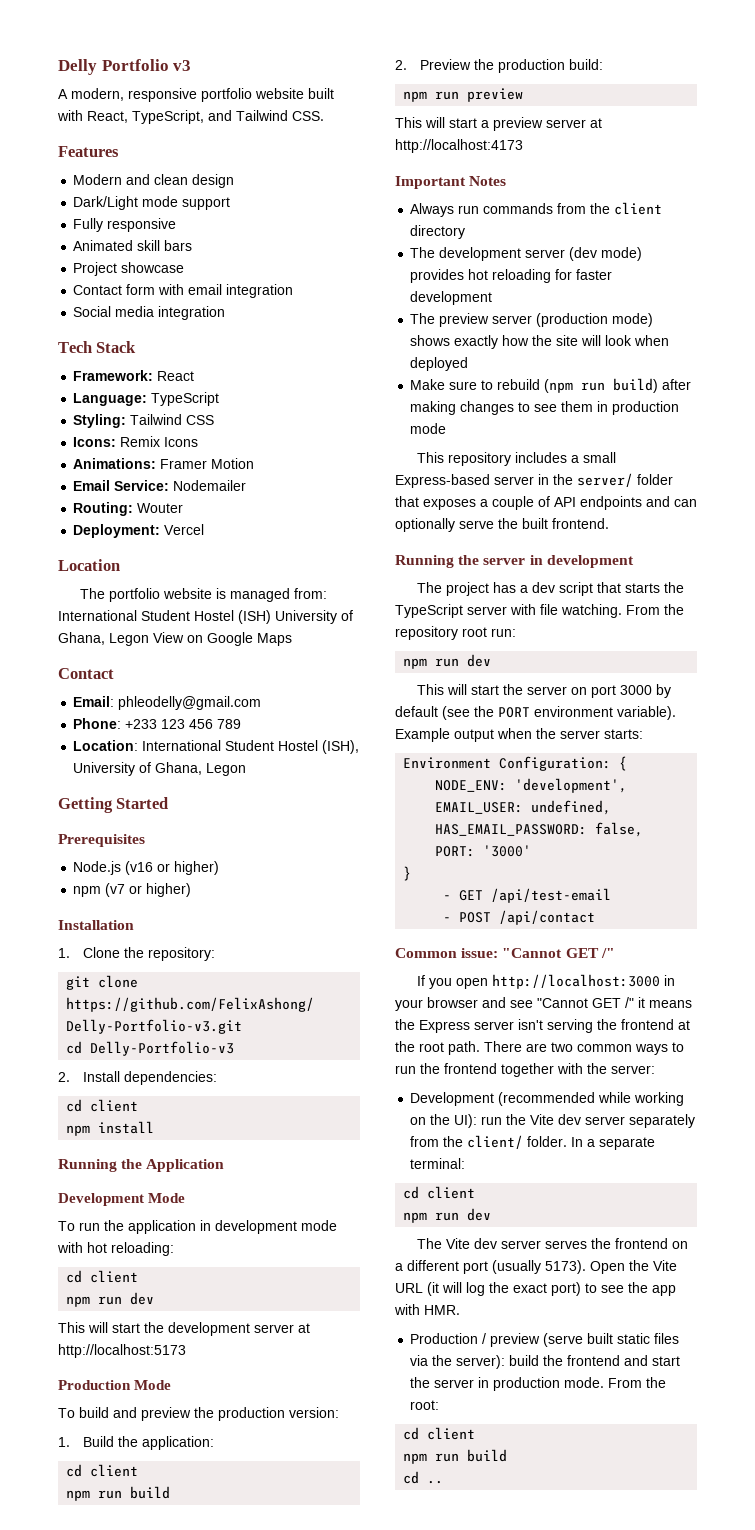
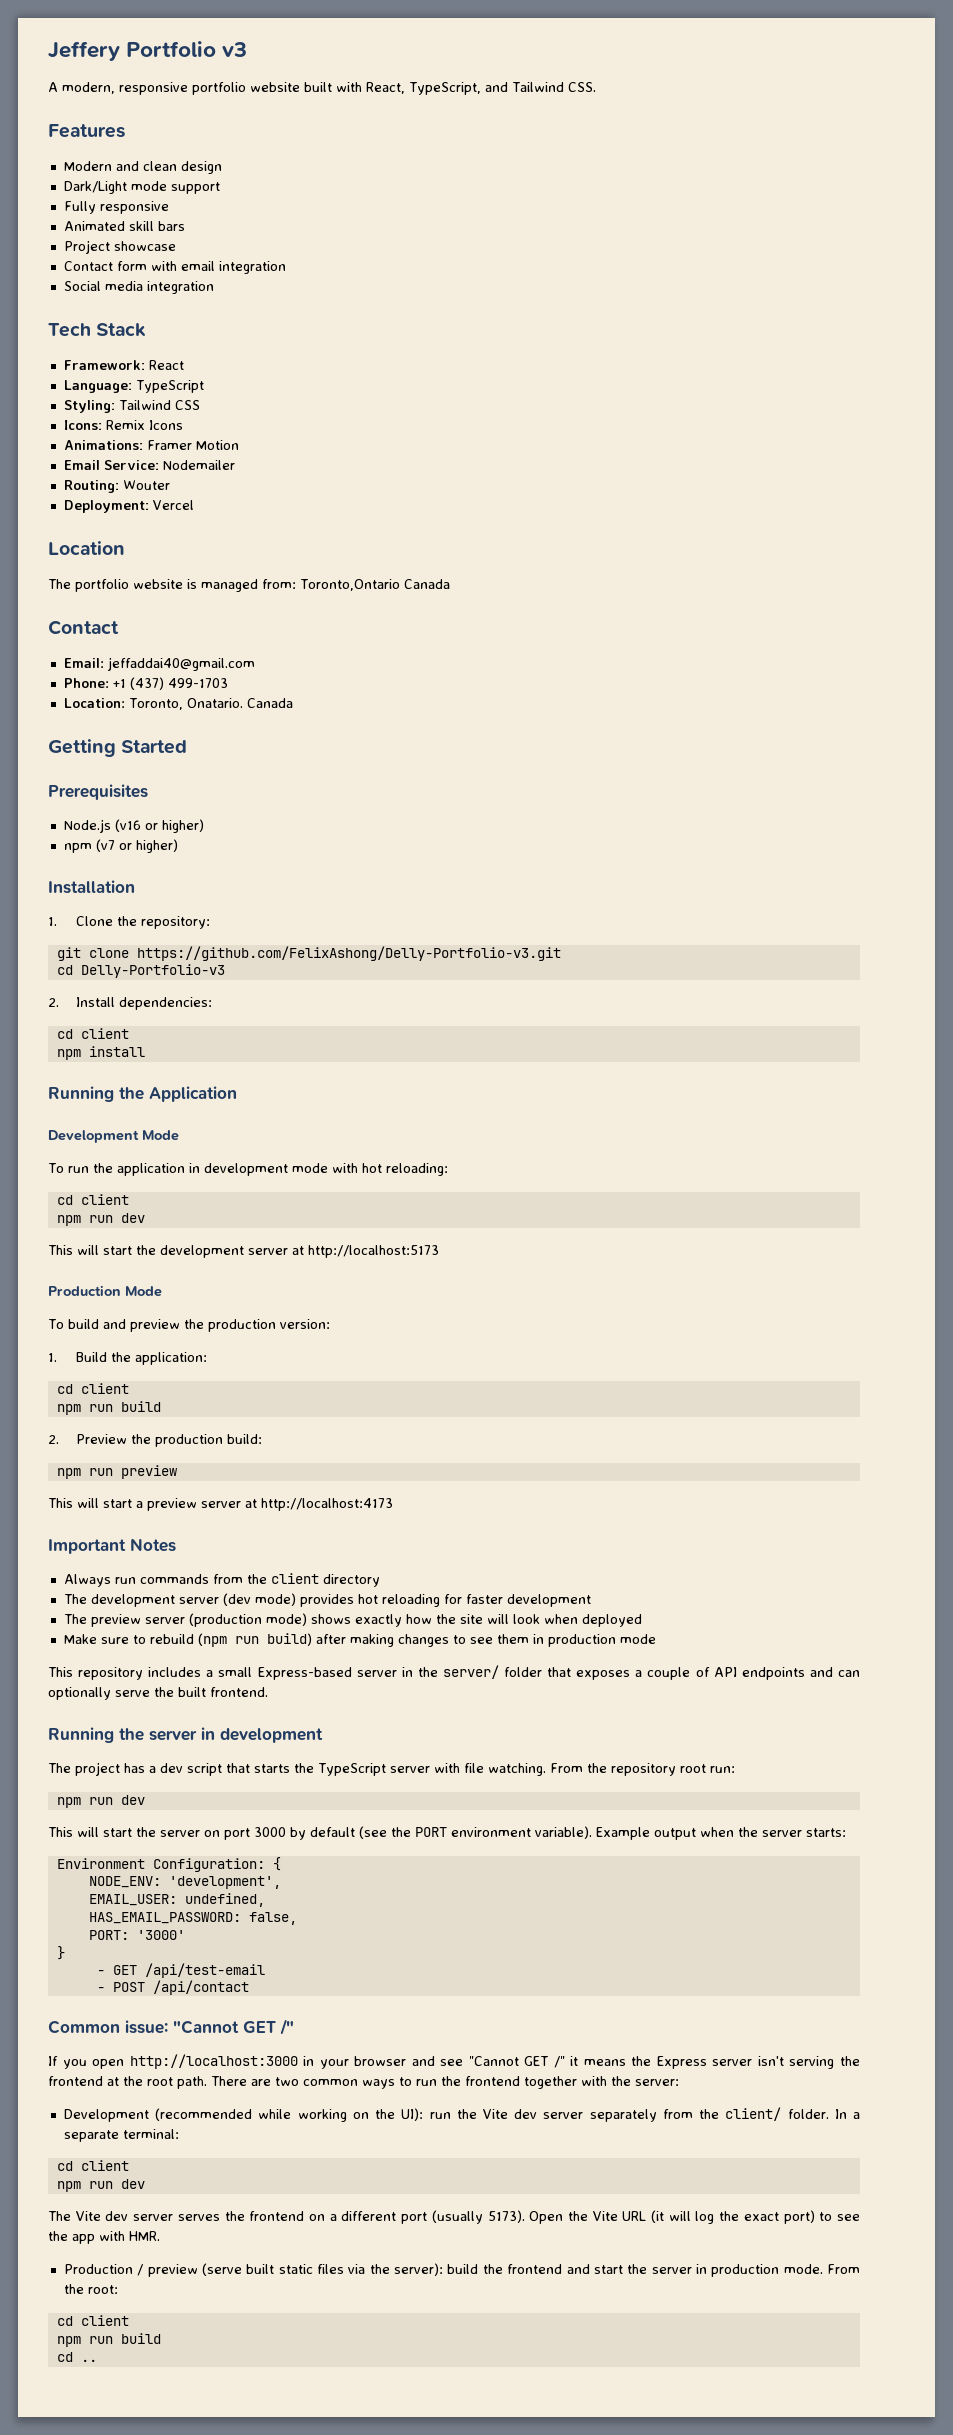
[58,59,97,75] Delly -> [48,41,120,61] Jeffery
[58,610,353,624] [58,632,292,646] International Student Hostel (ISH) University of Ghana, Legon View on Google Maps -> [300,579,450,591] Toronto,Ontario Canada
[118,696,262,710] phleodelly@gmail.com -> [107,657,255,671] jeffaddai40@gmail.com
[125,719,242,729] [73,740,360,754] [73,762,247,776] +233 123 456 789 // Location: International Student Hostel (ISH), University of Ghana, Legon -> [112,677,228,690] [63,698,293,710] +1 (437) 499-1703 // Location: Toronto, Onatario. Canada

